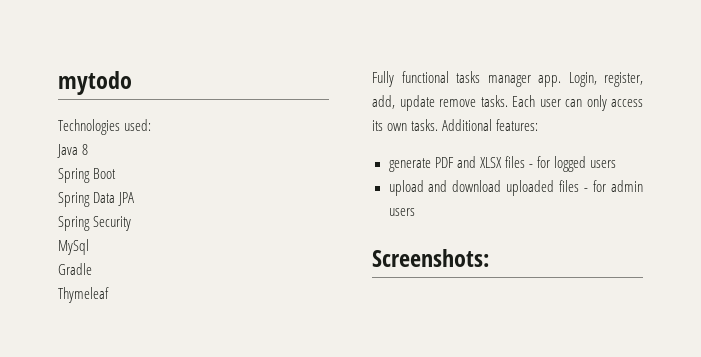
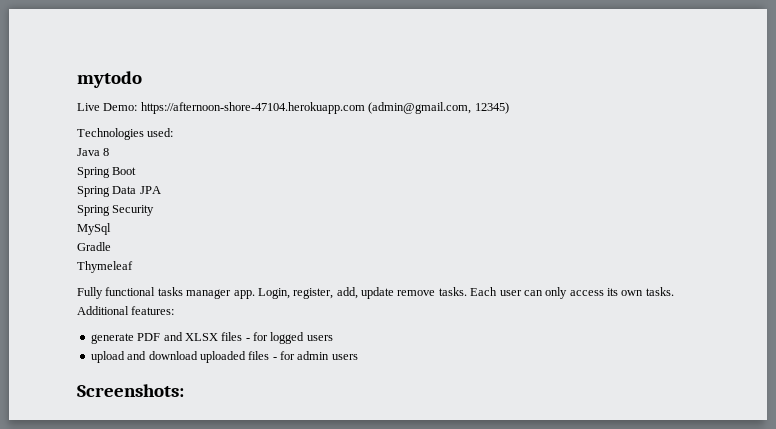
(132, 83) none -> [77,102,509,114] // Live Demo: https://afternoon-shore-47104.herokuapp.com (admin@gmail.com, 12345)

